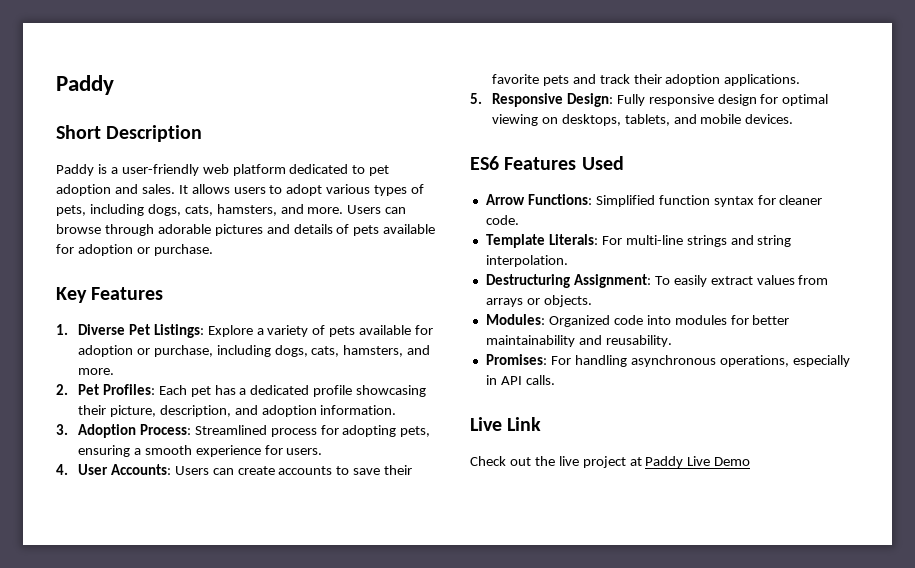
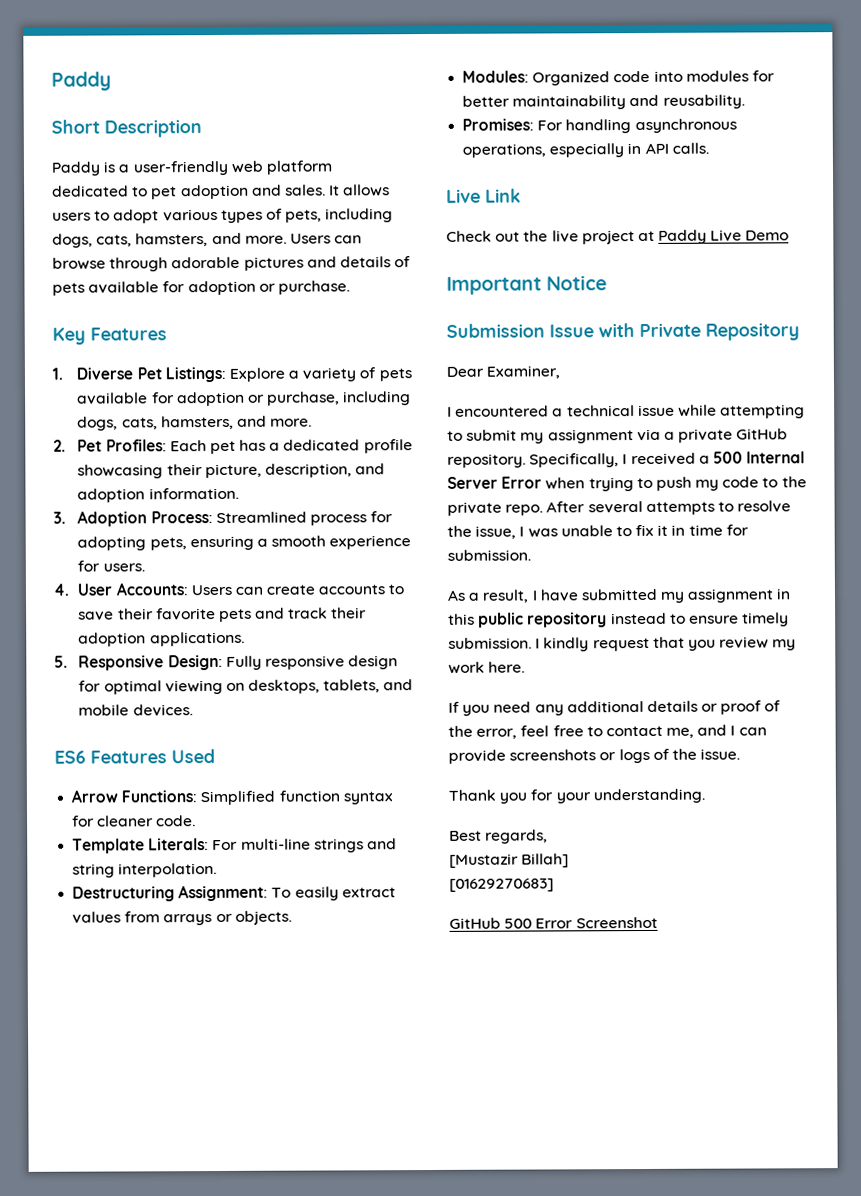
(751, 461) none -> [446,275,608,295] [446,322,800,341] [446,365,561,379] [447,404,806,419] [447,428,789,444] [447,451,806,468] [447,476,807,492] [447,500,792,516] [447,524,749,539] [447,549,531,561] [447,588,792,603] [448,612,790,628] [448,636,797,652] [448,661,526,674] [448,700,782,716] [448,724,767,739] [448,748,741,764] [448,788,705,804] [449,829,549,844] [449,853,570,868] [449,878,554,892] [449,916,658,929] // Important Notice // Submission Issue with Private Repository // Dear Examiner, // I encountered a technical issue while attempting to submit my assignment via a private GitHub repository. Specifically, I received a 500 Internal Server Error when trying to push my code to the private repo. After several attempts to resolve the issue, I was unable to fix it in time for submission. // As a result, I have submitted my assignment in this public repository instead to ensure timely submission. I kindly request that you review my work here. // If you need any additional details or proof of the error, feel free to contact me, and I can provide screenshots or logs of the issue. // Thank you for your understanding. // Best regards, // [Mustazir Billah] // [01629270683] // GitHub 500 Error Screenshot

